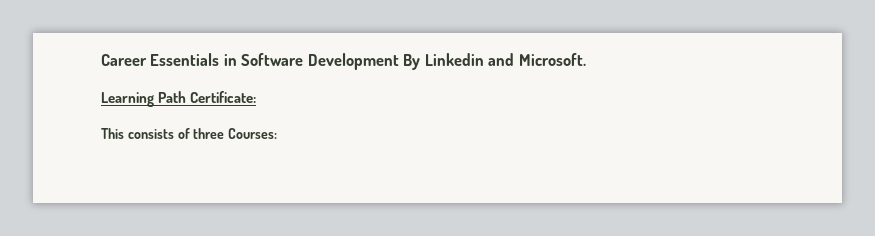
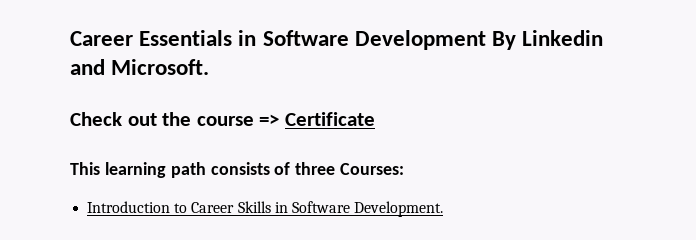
[101,91,257,107] Learning Path Certificate: -> [70,112,375,126] Check out the course => Certificate
(124, 133) none -> [104,162,206,178] learning path
(278, 133) none -> [87,201,444,217] // Introduction to Career Skills in Software Development.

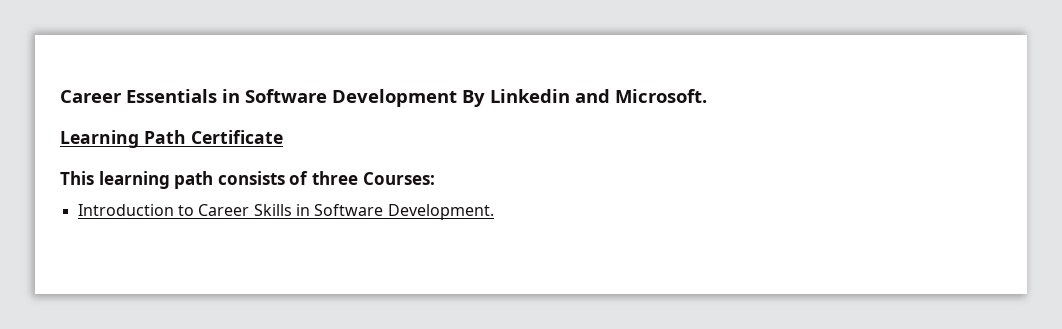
[70,112,280,126] Check out the course => -> [60,130,186,148] Learning Path

